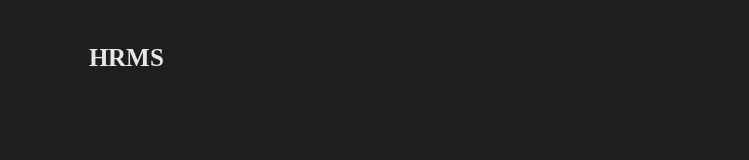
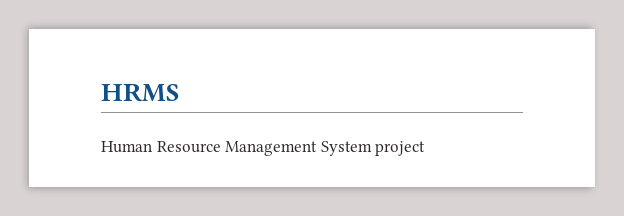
(164, 57) none -> [101,141,426,156] // Human Resource Management System project

